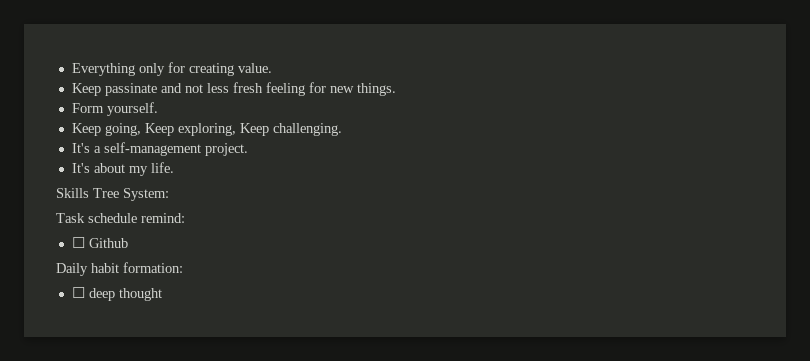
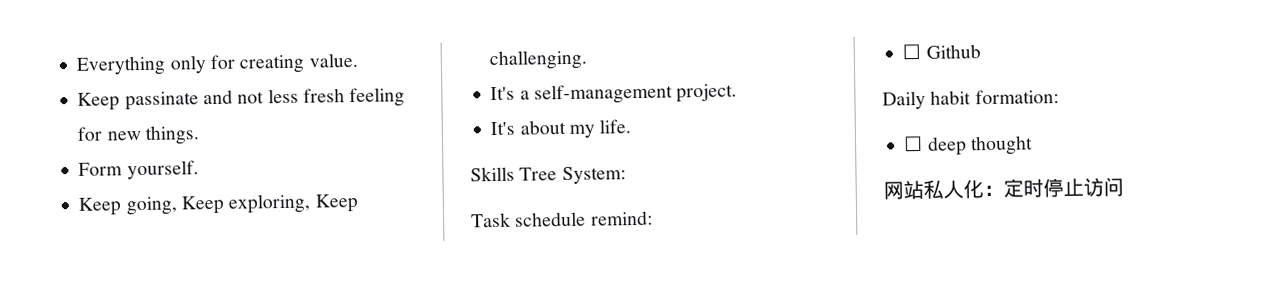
(162, 294) none -> [883,177,1124,200] // 网站私人化：定时停止访问

